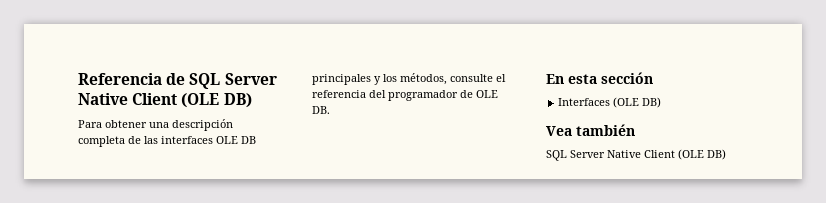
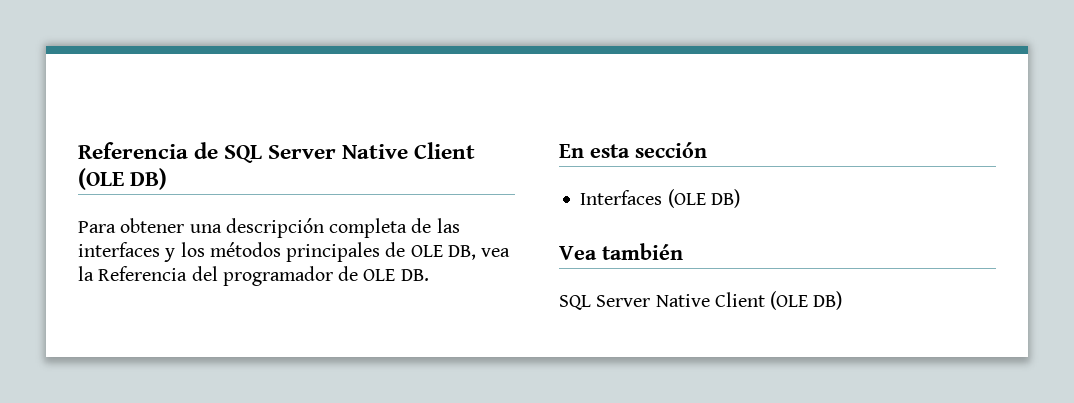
[216,136,256,144] [312,73,506,85] [312,90,366,98] OLE DB principales y los métodos, consulte el referencia -> [164,242,511,262] [78,266,188,281] y los métodos principales de OLE DB, vea la Referencia

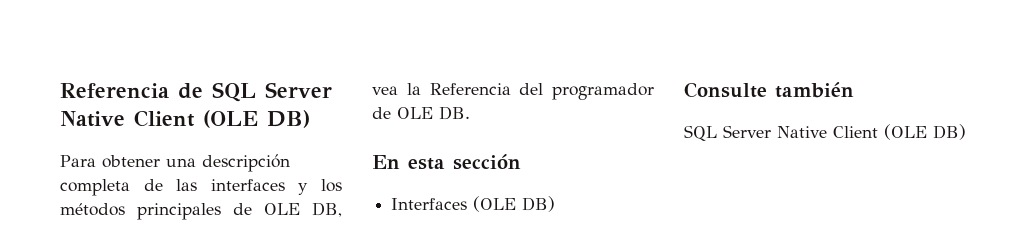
[559,246,597,260] Vea -> [684,82,767,98] Consulte

